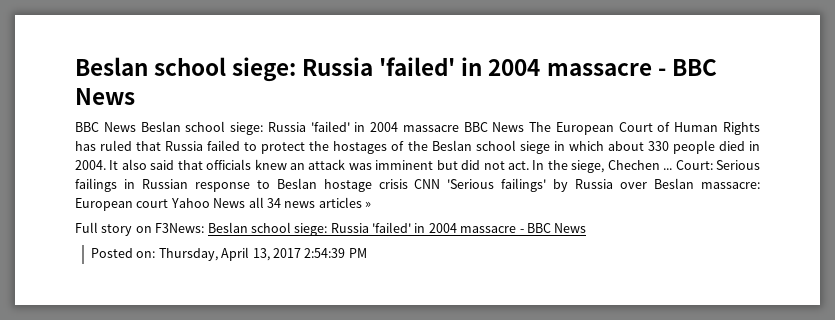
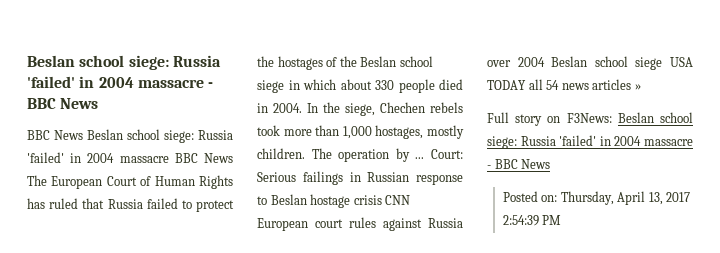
[109,159,660,173] It also said that officials knew an attack was imminent but did not act. In the siege, Chechen -> [307,102,463,116] [257,125,464,139] [257,148,410,162] In the siege, Chechen rebels took more than 1,000 hostages, mostly children. The operation by
[447,178,760,192] [75,197,281,211] 'Serious failings' by Russia over Beslan massacre: European court Yahoo News all 34 -> [257,217,463,231] [487,56,693,70] [487,79,560,90] European court rules against Russia over 2004 Beslan school siege USA TODAY all 54

